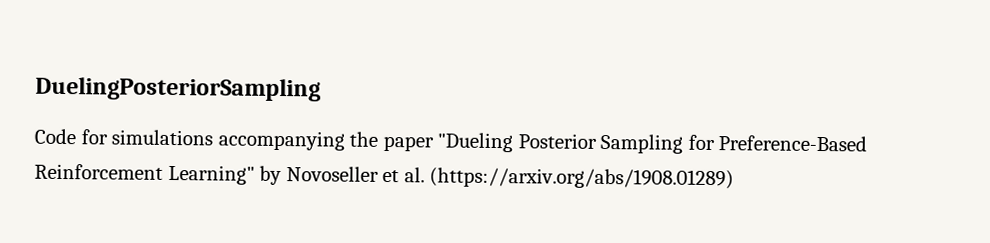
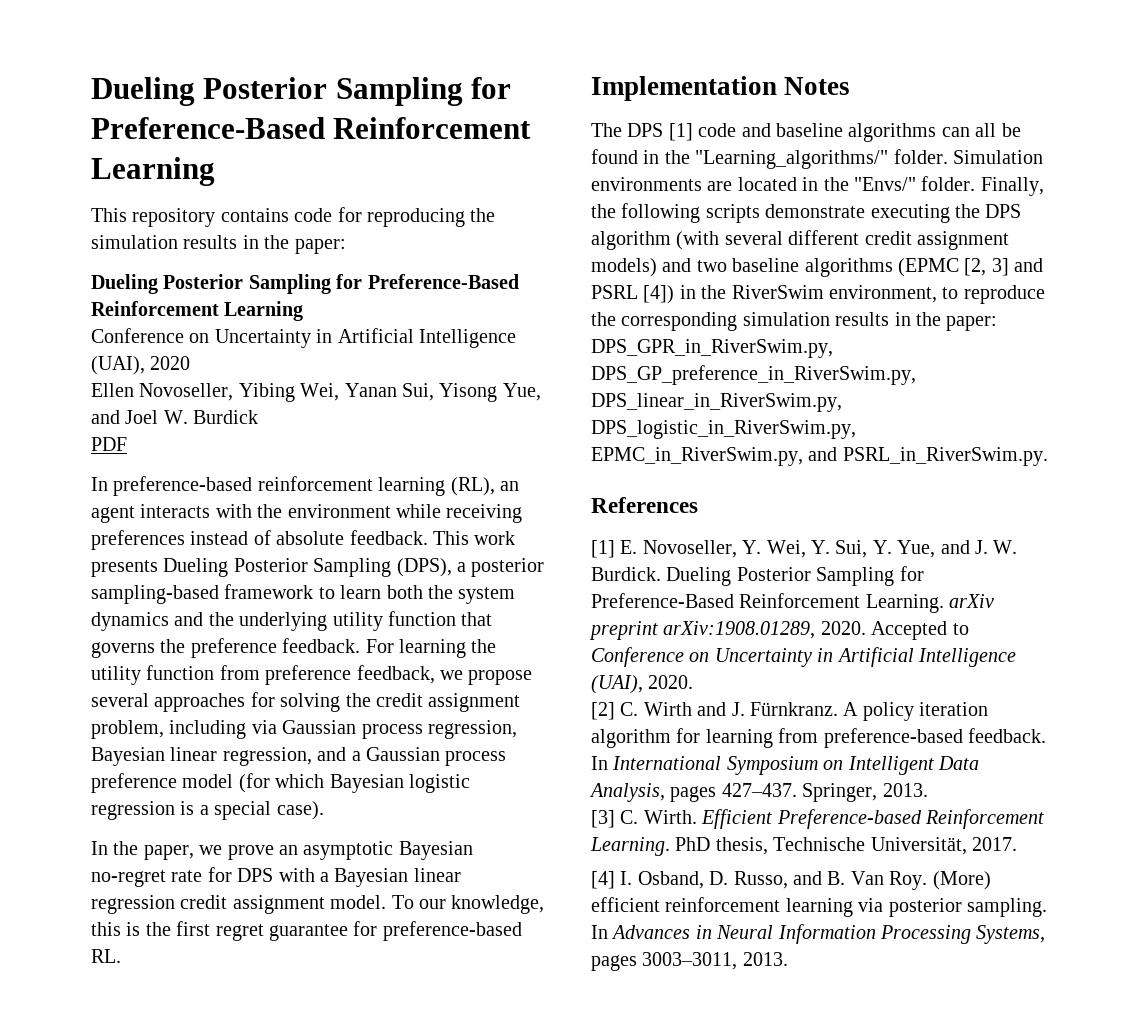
[35,76,321,102] [34,128,868,154] [34,163,735,190] DuelingPosteriorSampling // Code for simulations accompanying the paper "Dueling Posterior Sampling for Preference-Based Reinforcement Learning" by Novoseller et al. (https://arxiv.org/abs/1908.01289) -> [91,77,512,106] [91,117,532,139] [91,157,215,186] [91,207,496,227] [91,235,346,254] [91,274,519,294] [91,301,304,321] [91,328,516,348] [91,356,191,375] [91,383,541,402] [91,410,259,424] [91,437,127,451] [91,476,519,496] [91,504,523,523] [91,530,516,550] [91,558,545,577] [91,584,516,604] [91,611,493,631] [91,638,497,658] [91,665,533,685] [91,692,521,712] [91,720,517,739] [91,747,507,766] [91,773,470,793] [91,801,324,820] [91,841,473,860] [91,867,461,887] [91,895,545,914] [91,921,522,941] [91,949,121,963] [591,76,851,101] [591,123,1021,142] [591,149,1043,169] [591,176,1044,196] [591,203,1022,223] [591,230,1009,250] [591,258,1044,277] [591,285,1045,304] [591,312,998,331] [591,339,833,358] [591,365,916,385] [591,393,842,412] [591,420,856,439] [591,447,1048,466] [591,497,698,513] [591,540,1018,558] [591,566,924,586] [591,593,995,613] [589,621,969,640] [591,647,1016,667] [591,675,694,694] [591,702,989,721] [591,728,1046,748] [591,756,979,775] [589,783,928,802] [591,809,1044,829] [590,837,1017,856] [591,871,991,890] [591,897,1047,917] [591,924,1046,944] [591,952,788,971] Dueling Posterior Sampling for Preference-Based Reinforcement Learning // This repository contains code for reproducing the simulation results in the paper: // Dueling Posterior Sampling for Preference-Based Reinforcement Learning // Conference on Uncertainty in Artificial Intelligence (UAI), 2020 // Ellen Novoseller, Yibing Wei, Yanan Sui, Yisong Yue, and Joel W. Burdick // PDF // In preference-based reinforcement learning (RL), an agent interacts with the environment while receiving preferences instead of absolute feedback. This work presents Dueling Posterior Sampling (DPS), a posterior sampling-based framework to learn both the system dynamics and the underlying utility function that governs the preference feedback. For learning the utility function from preference feedback, we propose several approaches for solving the credit assignment problem, including via Gaussian process regression, Bayesian linear regression, and a Gaussian process preference model (for which Bayesian logistic regression is a special case). // In the paper, we prove an asymptotic Bayesian no-regret rate for DPS with a Bayesian linear regression credit assignment model. To our knowledge, this is the first regret guarantee for preference-based RL. // Implementation Notes // The DPS [1] code and baseline algorithms can all be found in the "Learning_algorithms/" folder. Simulation environments are located in the "Envs/" folder. Finally, the following scripts demonstrate executing the DPS algorithm (with several different credit assignment models) and two baseline algorithms (EPMC [2, 3] and PSRL [4]) in the RiverSwim environment, to reproduce the corresponding simulation results in the paper: DPS_GPR_in_RiverSwim.py, DPS_GP_preference_in_RiverSwim.py, DPS_linear_in_RiverSwim.py, DPS_logistic_in_RiverSwim.py, EPMC_in_RiverSwim.py, and PSRL_in_RiverSwim.py. // References // [1] E. Novoseller, Y. Wei, Y. Sui, Y. Yue, and J. W. Burdick. Dueling Posterior Sampling for Preference-Based Reinforcement Learning. arXiv preprint arXiv:1908.01289, 2020. Accepted to Conference on Uncertainty in Artificial Intelligence (UAI), 2020. // [2] C. Wirth and J. Fürnkranz. A policy iteration algorithm for learning from preference-based feedback. In International Symposium on Intelligent Data Analysis, pages 427–437. Springer, 2013. // [3] C. Wirth. Efficient Preference-based Reinforcement Learning. PhD thesis, Technische Universität, 2017. // [4] I. Osband, D. Russo, and B. Van Roy. (More) efficient reinforcement learning via posterior sampling. In Advances in Neural Information Processing Systems, pages 3003–3011, 2013.

